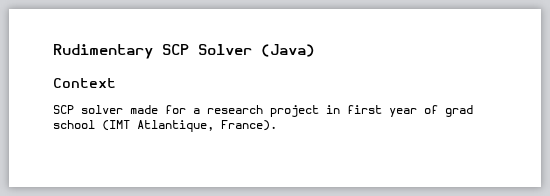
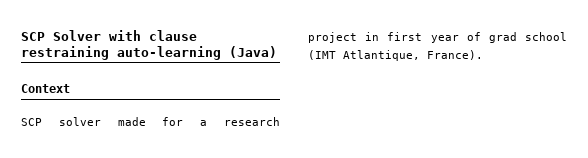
[53,44,153,59] Rudimentary -> (21, 36) none
(252, 49) none -> [109,30,197,41] [21,46,221,60] with clause restraining auto-learning

